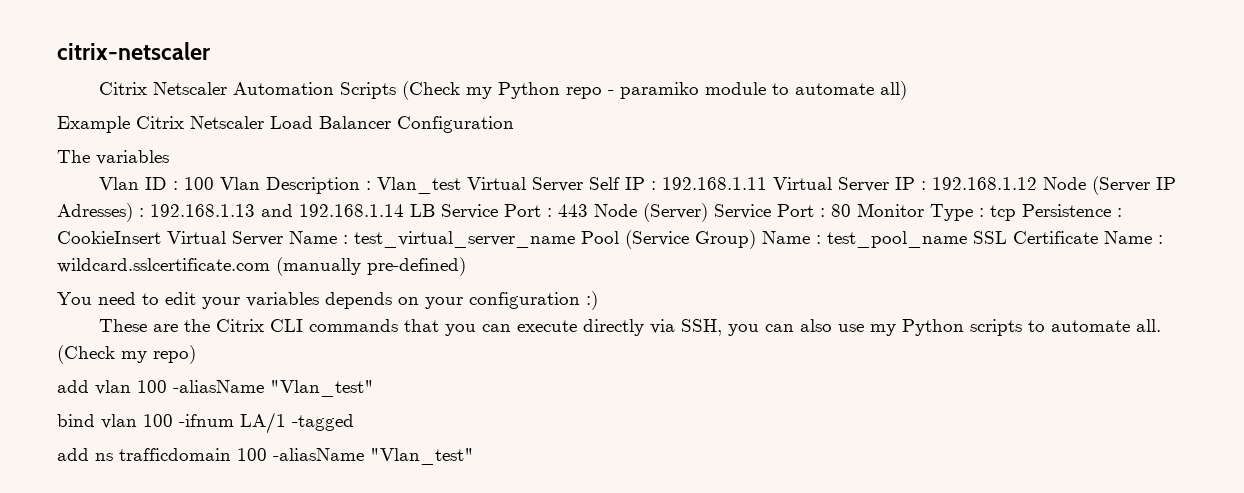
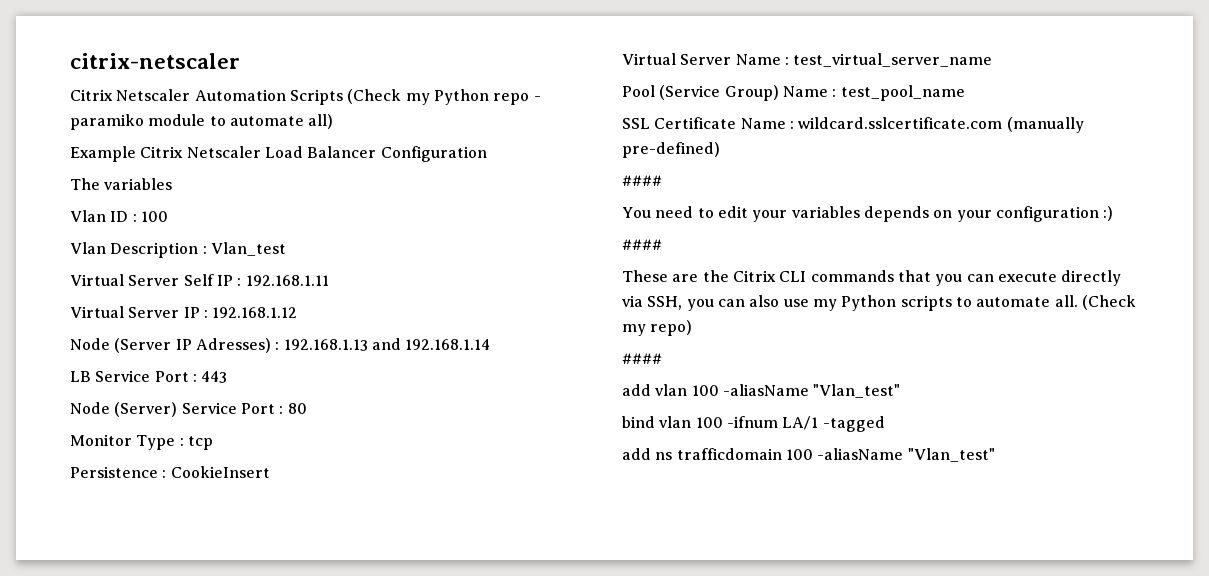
(215, 183) none -> (168, 216) //
(462, 185) none -> (286, 249) //
(768, 183) none -> (329, 280) //
(1038, 183) none -> (298, 312) //
(404, 210) none -> (491, 344) //
(588, 210) none -> (228, 377) //
(851, 210) none -> (307, 408) //
(1016, 213) none -> (213, 443) //
(161, 237) none -> (270, 472) //
(575, 239) none -> (993, 60) //
(967, 239) none -> (965, 93) //
(466, 266) none -> [622,175,662,186] // ####
(598, 300) none -> [622,239,662,250] // ####
(196, 354) none -> [622,353,662,364] // ####

